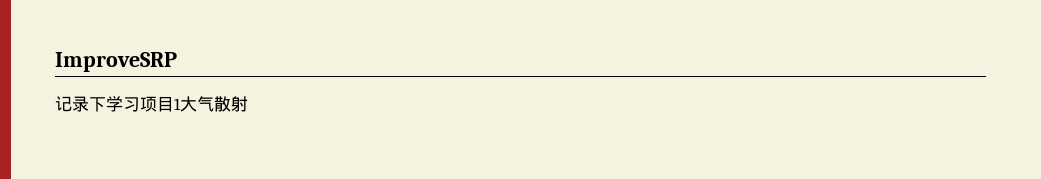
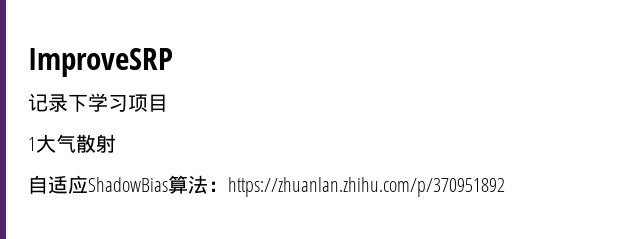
(174, 104) none -> (168, 103) //
(248, 104) none -> [28,175,505,197] // 自适应ShadowBias算法：https://zhuanlan.zhihu.com/p/370951892

